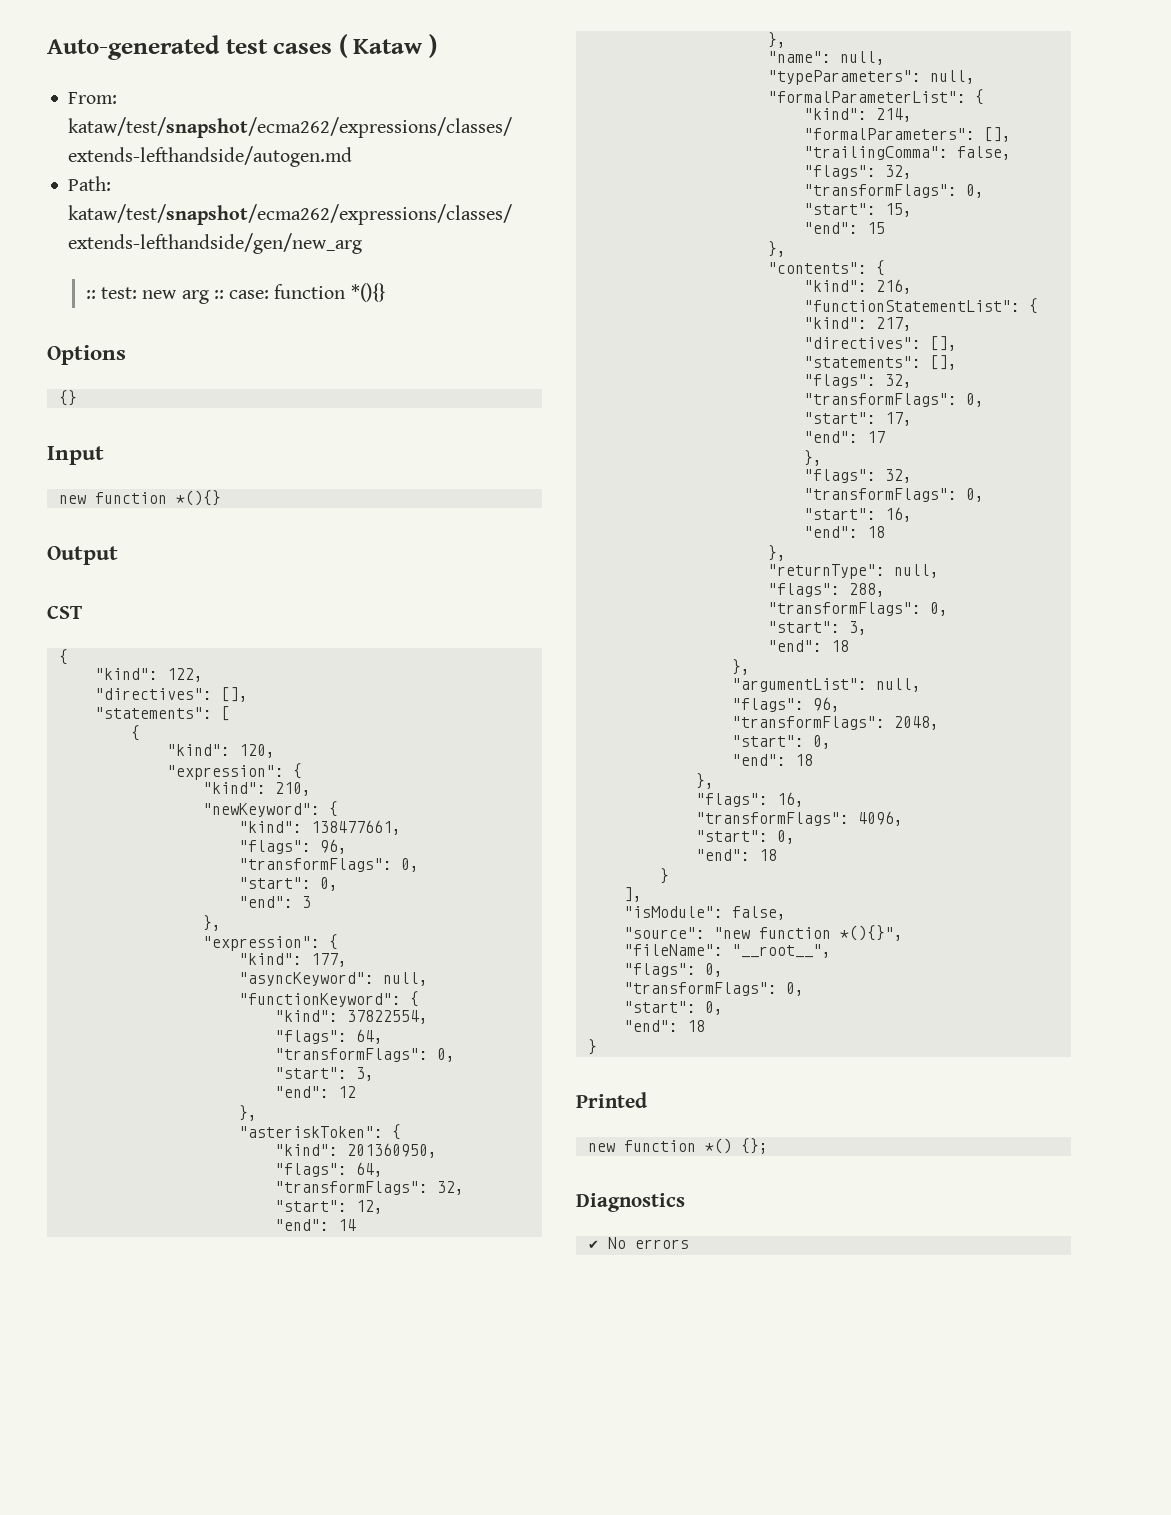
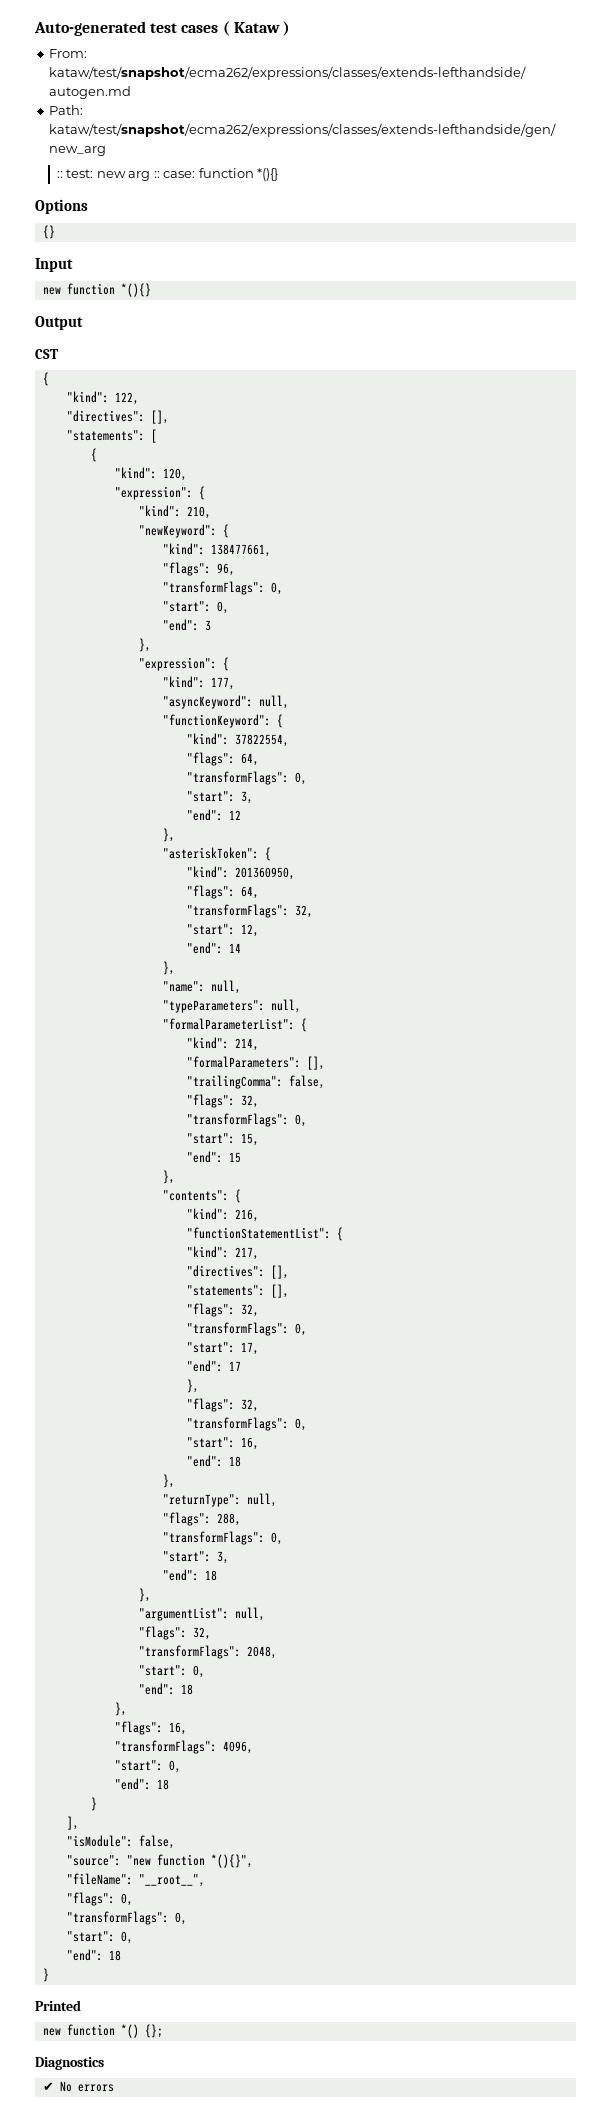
[812,697,840,712] 96, -> [192,1627,211,1640] 32,

